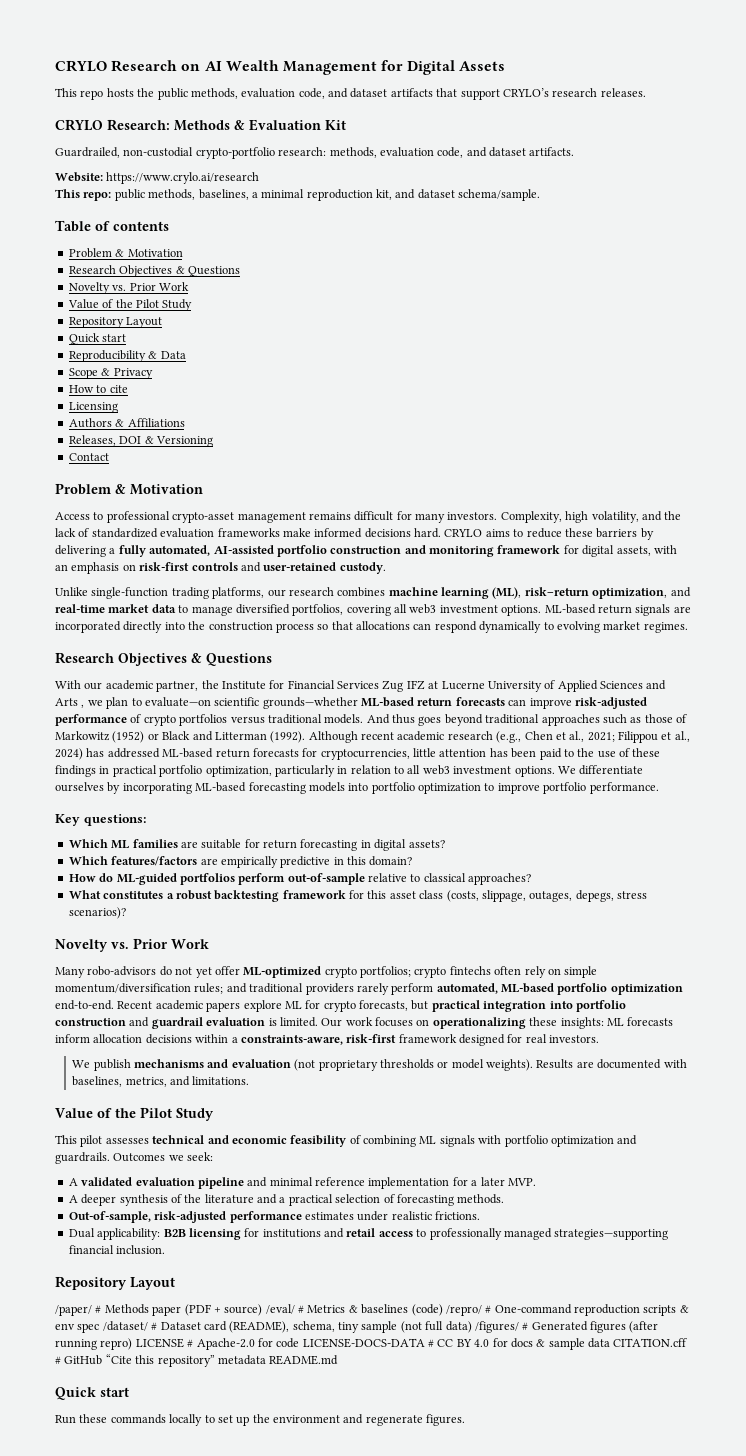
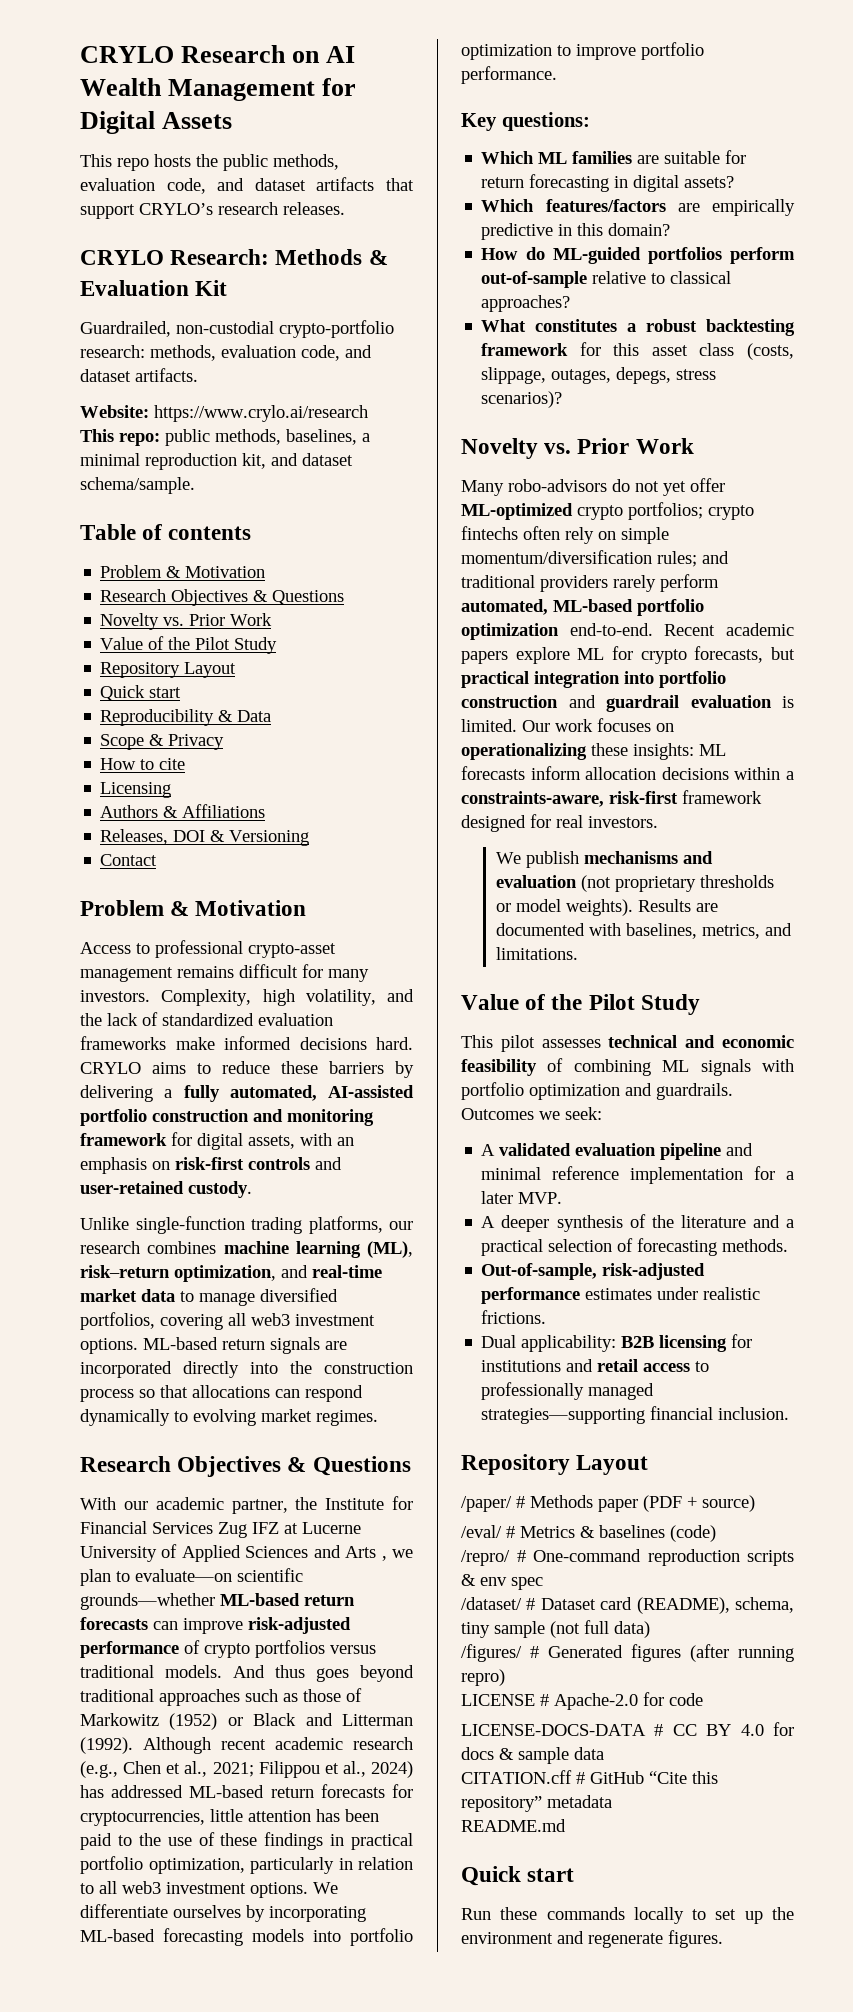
(263, 1310) none -> (755, 1503) //
(443, 1310) none -> (716, 1533) //
(100, 1328) none -> (543, 1583) //
(472, 1327) none -> (650, 1629) //
(133, 1344) none -> (505, 1677) //
(300, 1343) none -> (703, 1699) //
(610, 1343) none -> (604, 1753) //
(266, 1360) none -> (612, 1801) //

